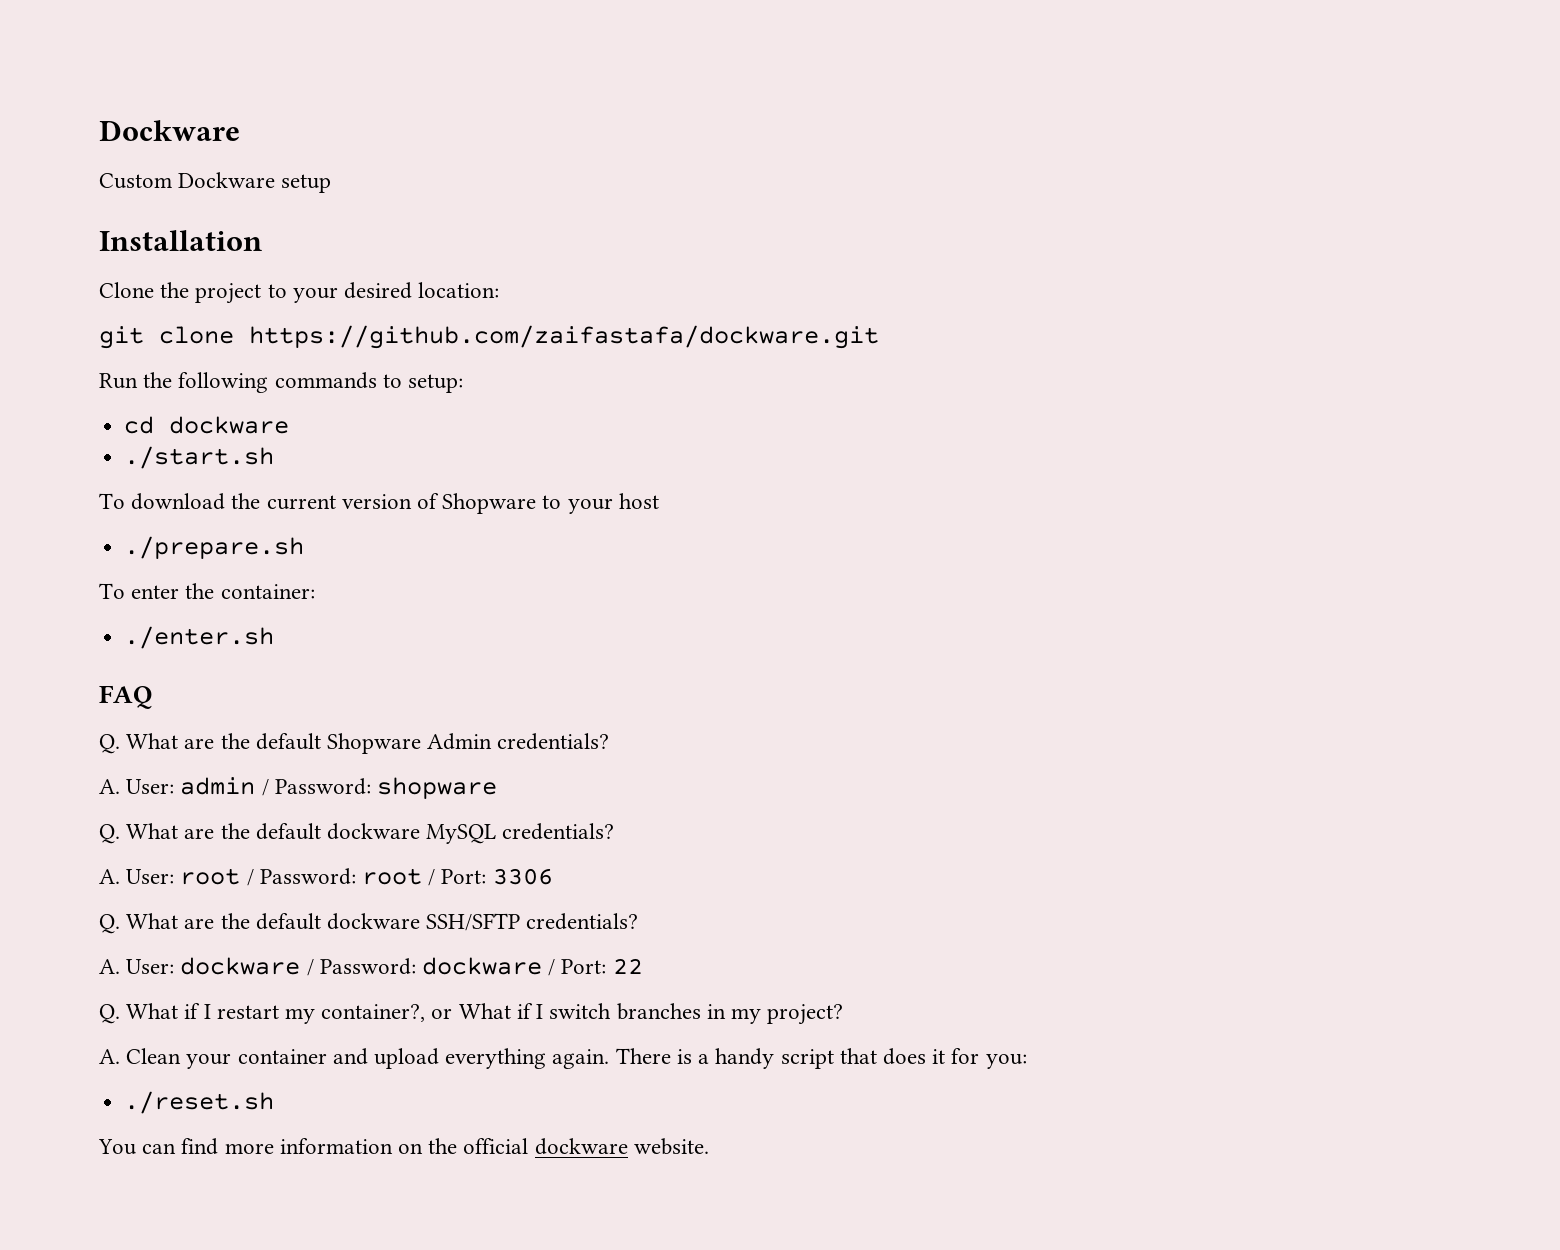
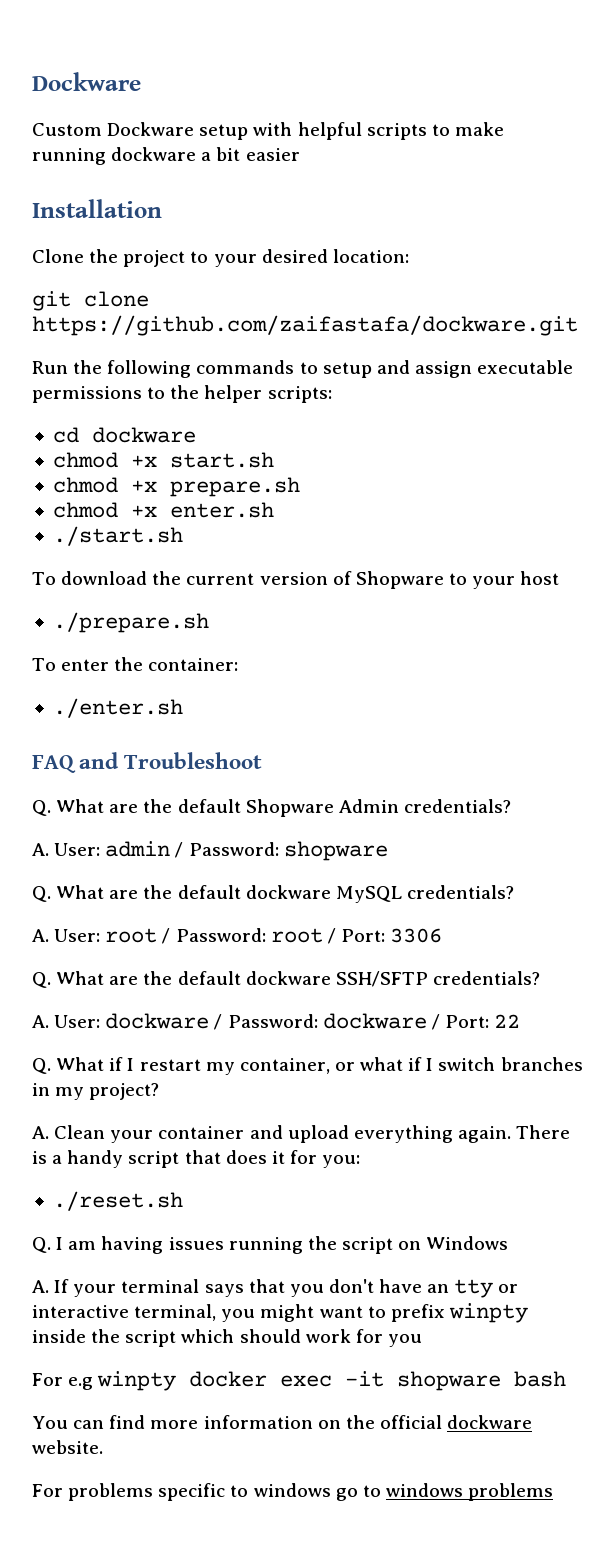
(332, 183) none -> [253,122,504,140] [32,147,300,165] with helpful scripts to make running dockware a bit easier
[408,374,464,393] [124,416,290,434] setup: // cd dockware -> [322,360,574,378] [32,385,332,403] [52,427,196,443] [52,452,274,468] [52,477,300,497] [52,502,274,518] setup and assign executable permissions to the helper scripts: // cd dockware // chmod +x start.sh // chmod +x prepare.sh // chmod +x enter.sh
(152, 697) none -> [79,752,263,769] and Troubleshoot
[321,1003,511,1022] container?, or What -> [239,1057,404,1074] container, or what
(275, 1102) none -> [32,1236,509,1254] [32,1279,519,1298] [32,1303,528,1323] [32,1329,422,1347] [32,1371,567,1391] // Q. I am having issues running the script on Windows // A. If your terminal says that you don't have an tty or interactive terminal, you might want to prefix winpty inside the script which should work for you // For e.g winpty docker exec -it shopware bash
(709, 1146) none -> [32,1483,554,1501] // For problems specific to windows go to windows problems

